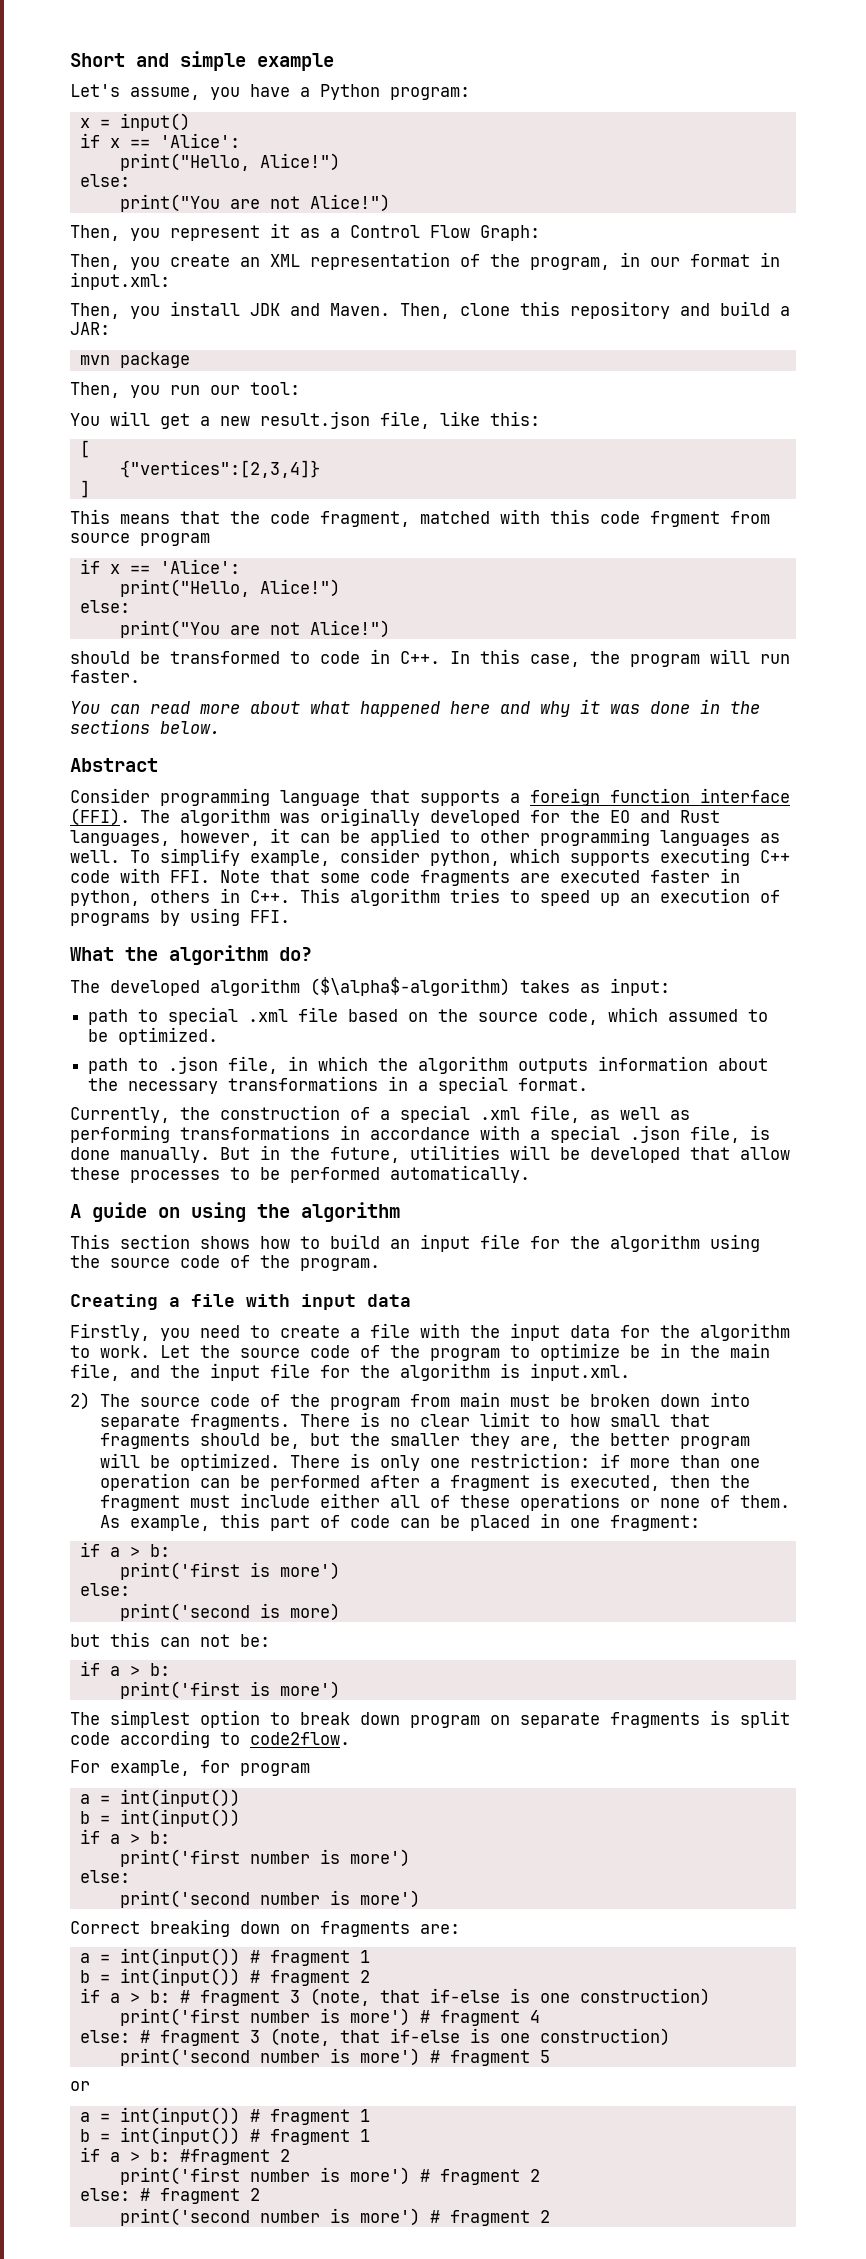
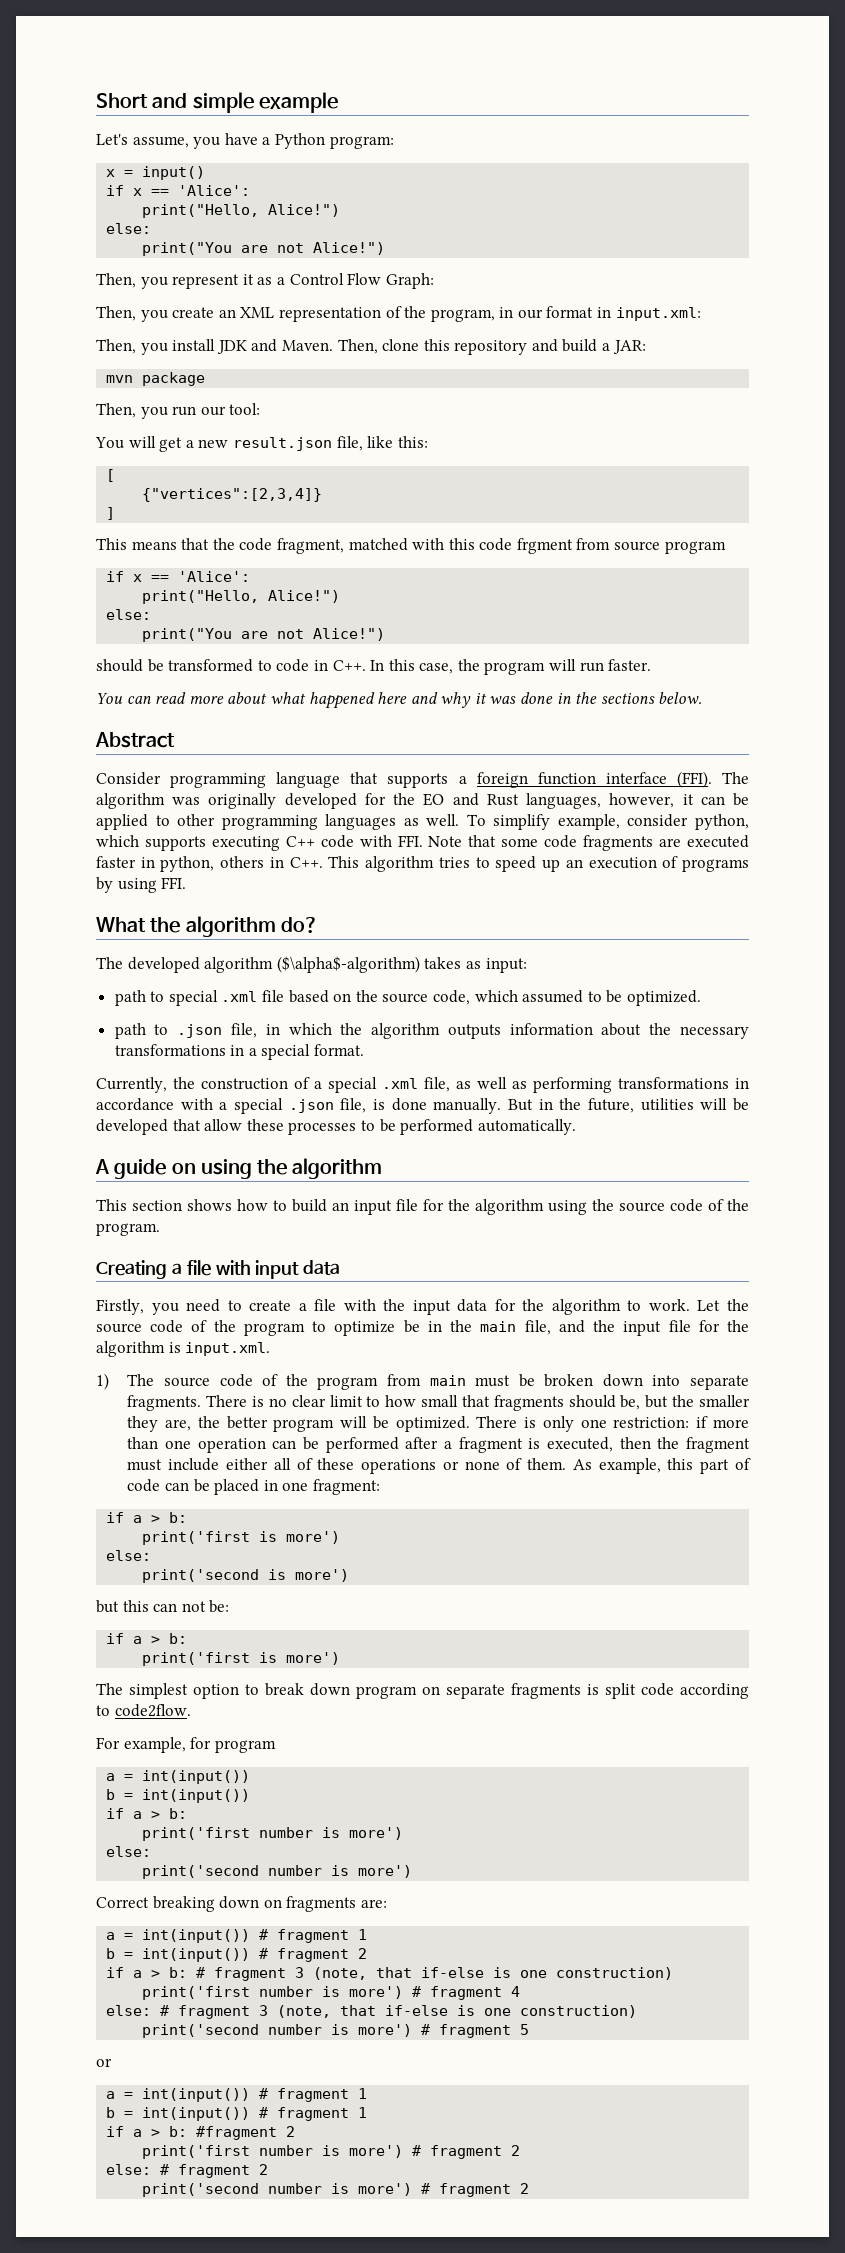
[70,1392,90,1410] 2) -> [96,1373,109,1390] 1)
[289,1603,340,1621] more) -> [295,1569,350,1582] more')

